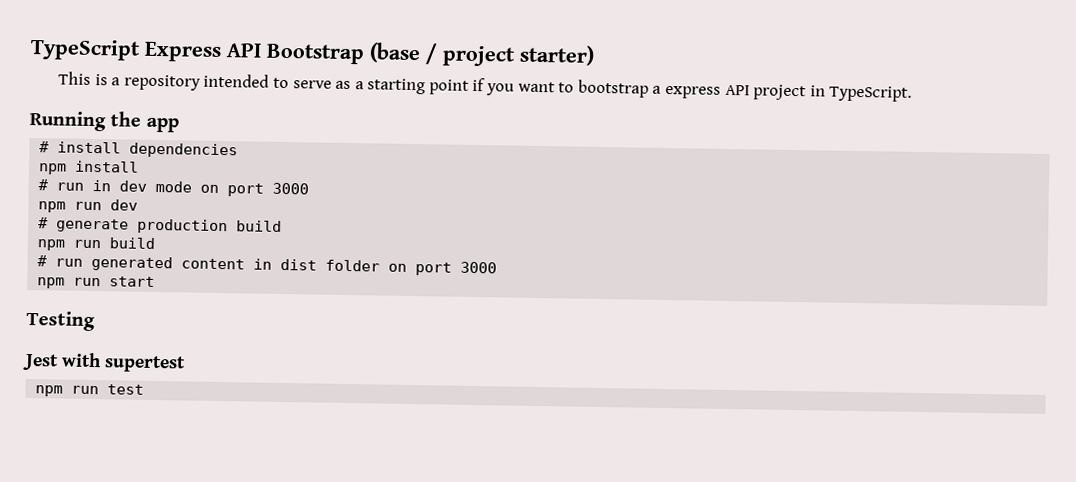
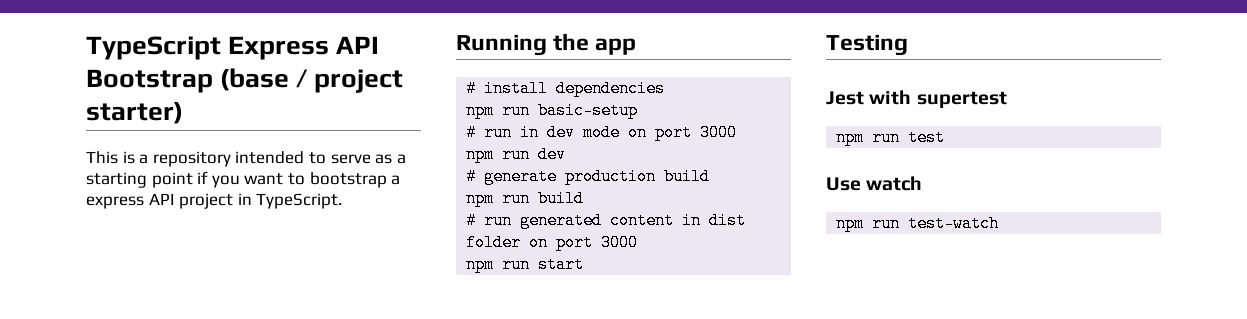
[75,160,140,173] install -> [502,102,639,119] run basic-setup
(145, 389) none -> [826,176,923,191] [836,215,1000,232] // Use watch // npm run test-watch

